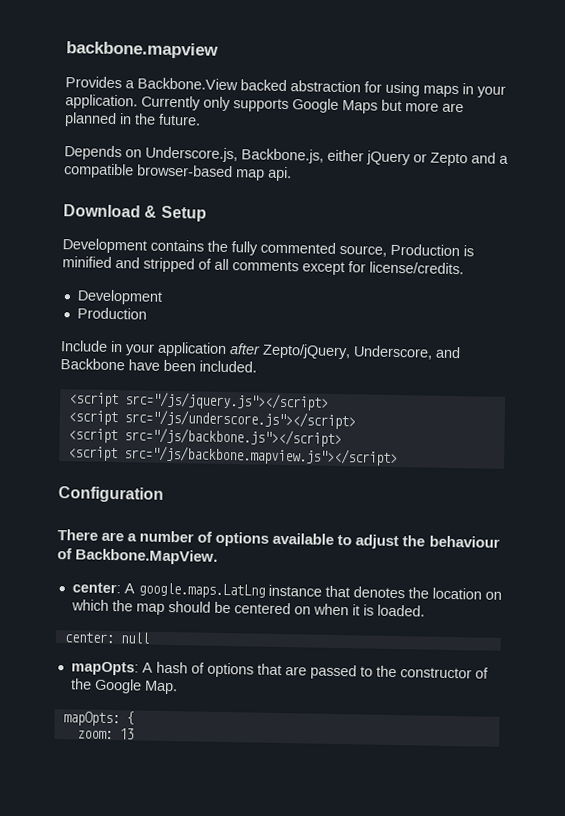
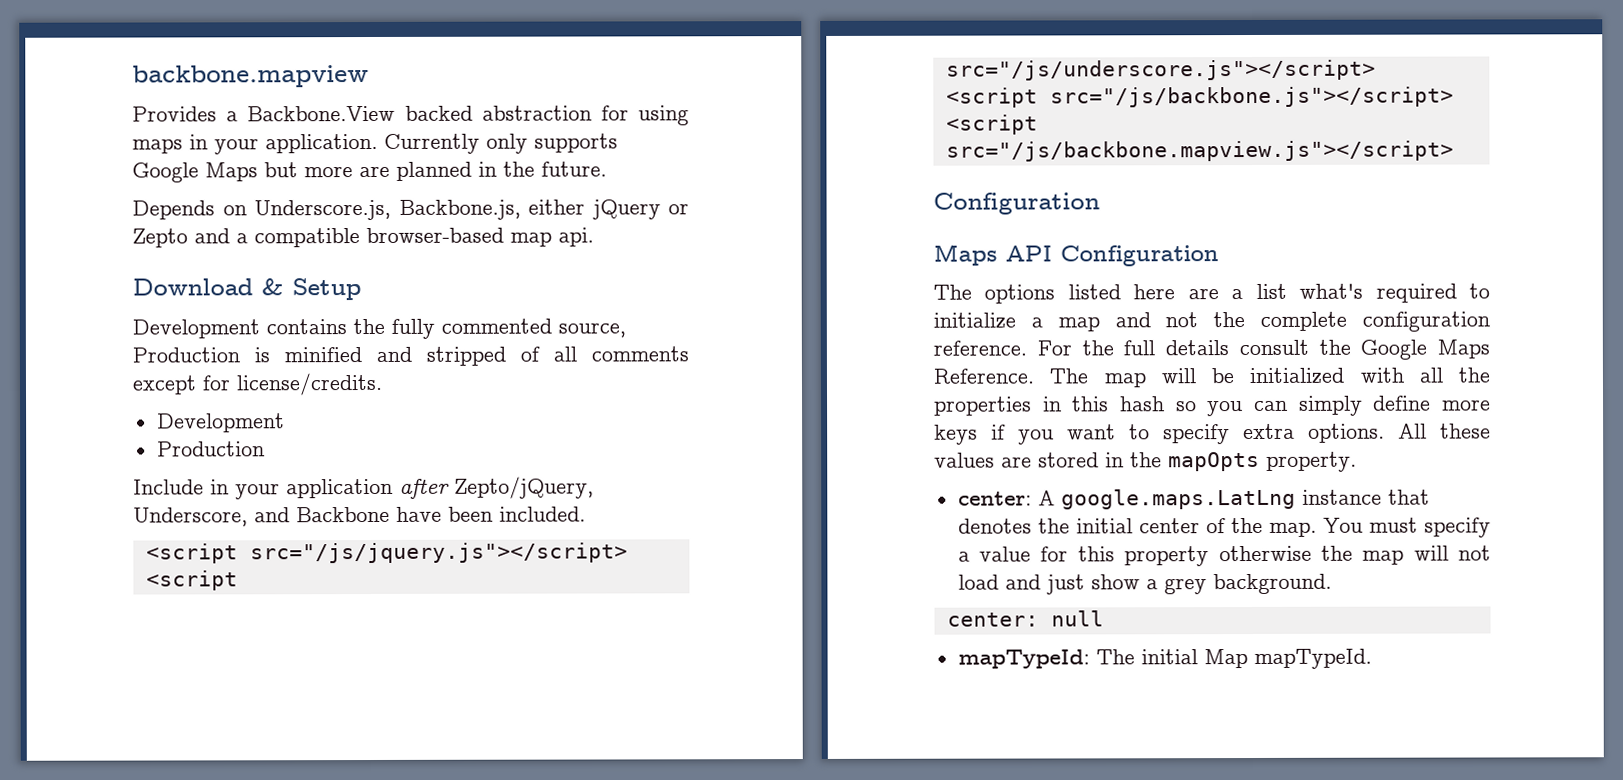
[57,529,500,550] [57,548,219,565] There are a number of options available to adjust the behaviour of Backbone.MapView. -> [933,244,1219,267] [933,283,1490,304] [933,311,1490,332] [933,339,1490,360] [933,367,1490,388] [934,395,1491,417] [934,423,1491,445] [934,451,1357,472] Maps API Configuration // The options listed here are a list what's required to initialize a map and not the complete configuration reference. For the full details consult the Google Maps Reference. The map will be initialized with all the properties in this hash so you can simply define more keys if you want to specify extra options. All these values are stored in the mapOpts property.
[431,587,502,600] [70,599,425,617] [63,632,150,644] [70,661,489,680] [70,678,178,695] [62,711,134,727] [76,728,134,740] location on which the map should be centered on when it is loaded. // center: null // mapOpts: A hash of options that are passed to the constructor of the Google Map. // mapOpts: { // zoom: 13 -> [1075,517,1491,538] [957,545,1491,567] [957,573,1332,595] [946,610,1104,627] [957,648,1372,669] initial center of the map. You must specify a value for this property otherwise the map will not load and just show a grey background. // center: null // mapTypeId: The initial Map mapTypeId.

